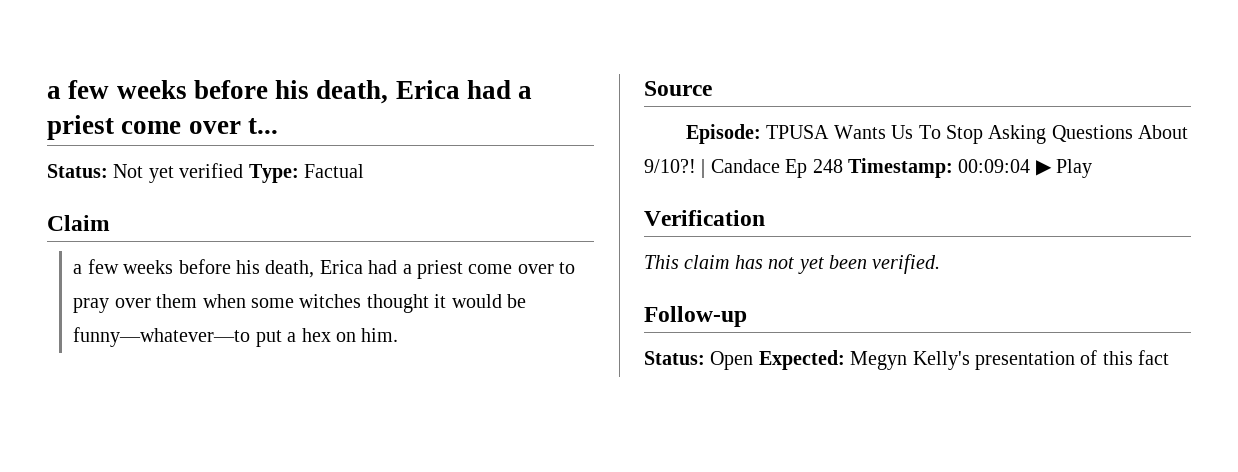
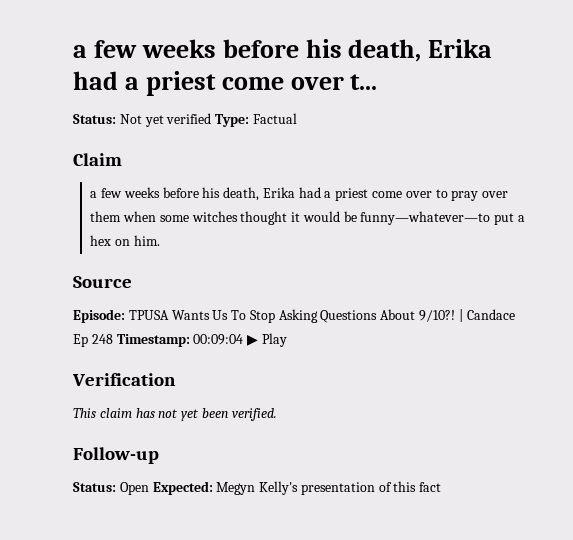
[47,80,460,104] a few weeks before his death, Erica -> [73,39,493,62] a few weeks before his death, Erika
[319,260,363,274] Erica -> [262,187,295,198] Erika

